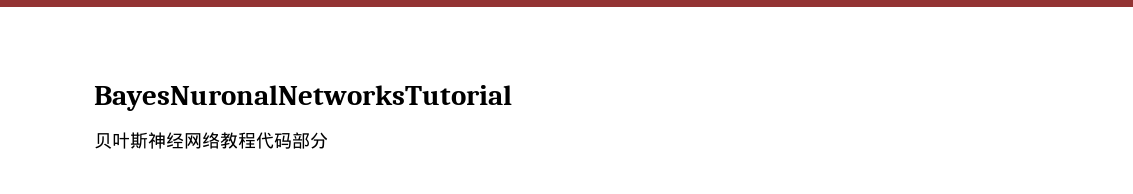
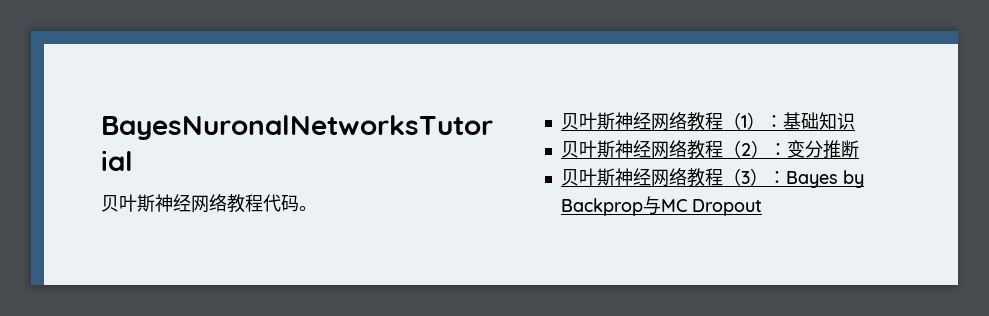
[292,132,328,149] 部分 -> [299,206,317,211] [560,112,855,131] [560,140,859,159] [560,168,864,188] [560,196,762,216] 。 // 贝叶斯神经网络教程（1）：基础知识 // 贝叶斯神经网络教程（2）：变分推断 // 贝叶斯神经网络教程（3）：Bayes by Backprop与MC Dropout

